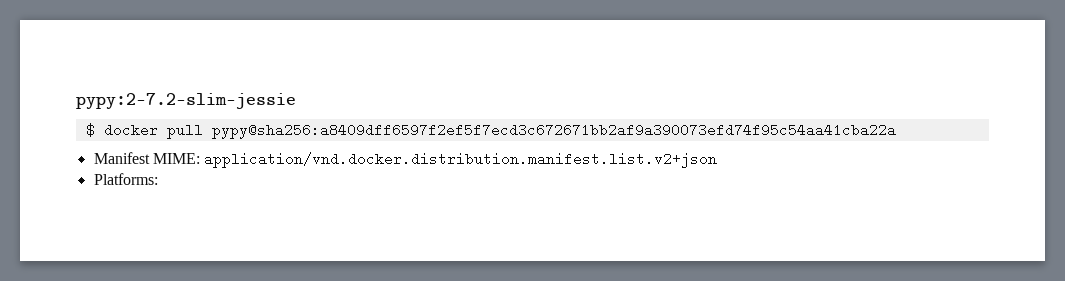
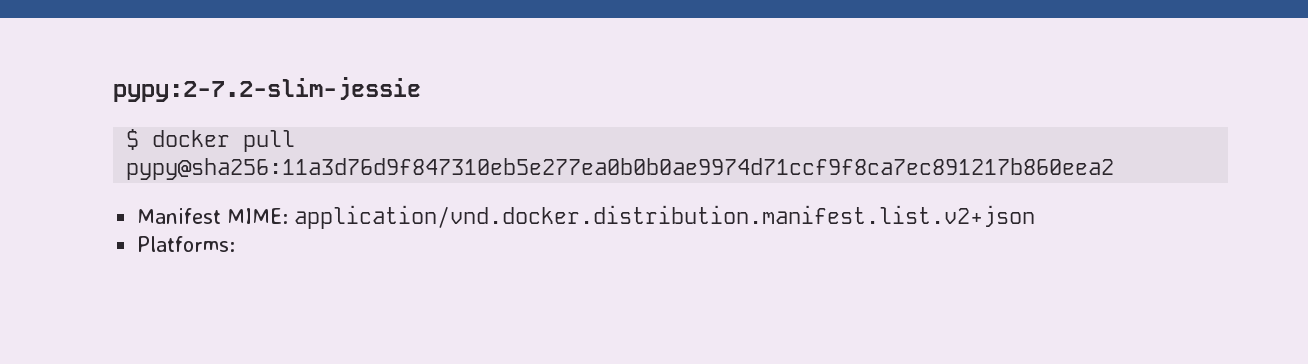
[211,123,896,139] pypy@sha256:a8409dff6597f2ef5f7ecd3c672671bb2af9a390073efd74f95c54aa41cba22a -> [126,158,1115,180] pypy@sha256:11a3d76d9f847310eb5e277ea0b0b0ae9974d71ccf9f8ca7ec891217b860eea2

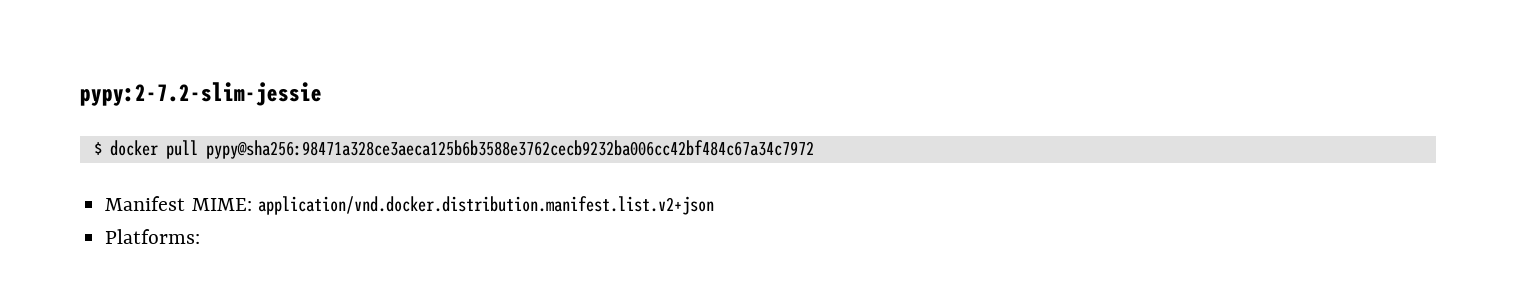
[126,158,1115,180] pypy@sha256:11a3d76d9f847310eb5e277ea0b0b0ae9974d71ccf9f8ca7ec891217b860eea2 -> [205,140,814,159] pypy@sha256:98471a328ce3aeca125b6b3588e3762cecb9232ba006cc42bf484c67a34c7972

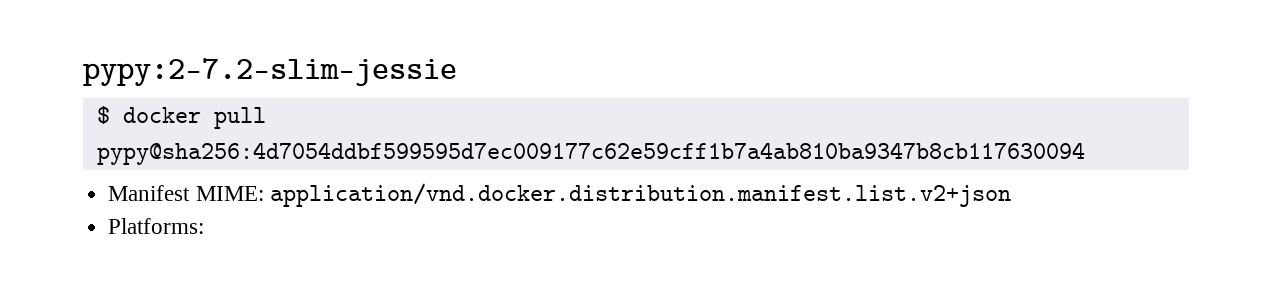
[205,140,814,159] pypy@sha256:98471a328ce3aeca125b6b3588e3762cecb9232ba006cc42bf484c67a34c7972 -> [96,142,1085,165] pypy@sha256:4d7054ddbf599595d7ec009177c62e59cff1b7a4ab810ba9347b8cb117630094

